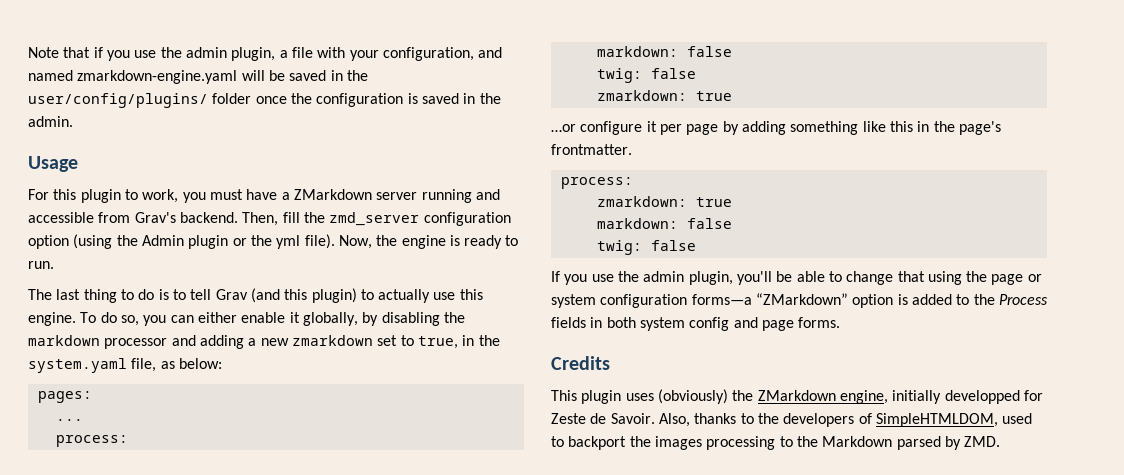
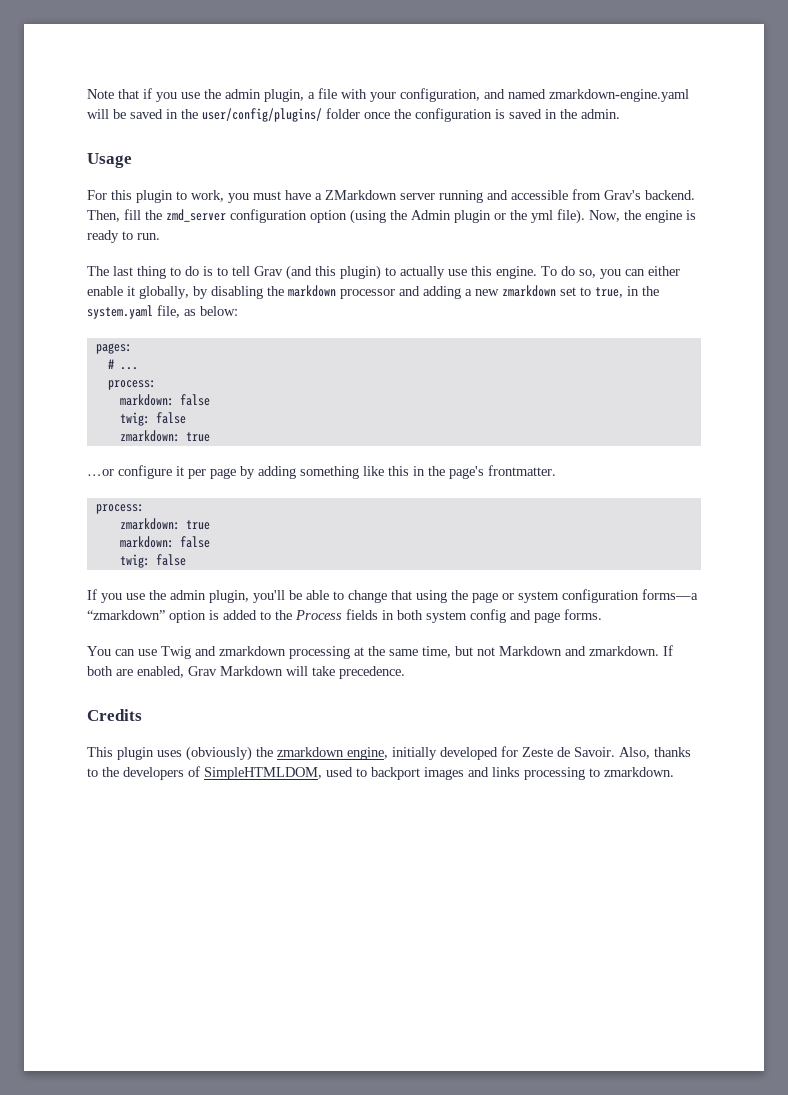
(92, 397) none -> [107,359,114,369] #
[755,293,848,305] “ZMarkdown” -> [87,610,165,620] “zmarkdown”
(841, 322) none -> [87,645,673,659] [87,666,405,679] // You can use Twig and zmarkdown processing at the same time, but not Markdown and zmarkdown. If both are enabled, Grav Markdown will take precedence.
[757,390,836,401] ZMarkdown -> [277,747,344,757] zmarkdown
[944,390,1020,404] developped -> [440,747,498,760] developed
[629,436,1001,450] the images processing to the Markdown parsed by ZMD. -> [424,767,674,780] images and links processing to zmarkdown.

